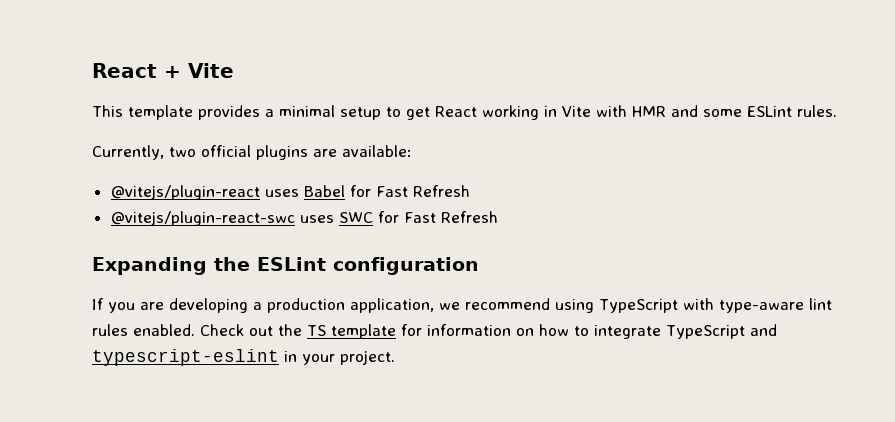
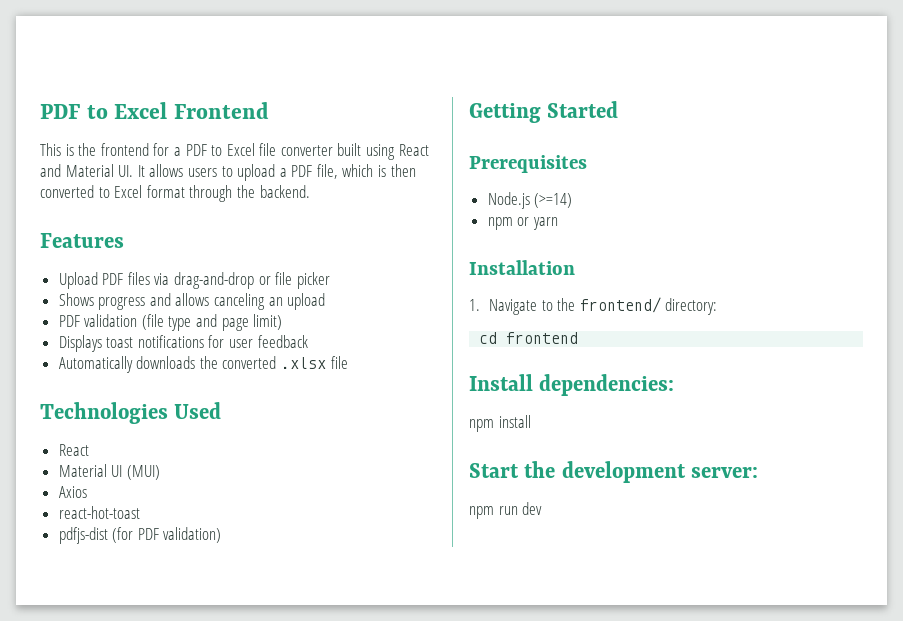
[92,63,234,78] [92,105,837,120] [92,145,412,160] [110,185,470,200] [110,211,498,226] [92,257,479,275] [92,298,832,313] [92,324,777,339] [92,349,395,366] React + Vite // This template provides a minimal setup to get React working in Vite with HMR and some ESLint rules. // Currently, two official plugins are available: // @vitejs/plugin-react uses Babel for Fast Refresh // @vitejs/plugin-react-swc uses SWC for Fast Refresh // Expanding the ESLint configuration // If you are developing a production application, we recommend using TypeScript with type-aware lint rules enabled. Check out the TS template for information on how to integrate TypeScript and typescript-eslint in your project. -> [40,102,269,119] [40,143,429,160] [40,164,416,181] [40,185,310,202] [40,233,124,248] [58,272,330,289] [58,293,326,310] [58,314,283,331] [58,335,308,352] [58,356,348,373] [40,402,222,424] [58,444,89,456] [58,464,160,480] [58,486,87,498] [58,506,140,519] [58,527,222,544] [469,101,619,123] [469,155,587,173] [487,192,573,209] [487,217,558,230] [469,260,575,275] [469,297,718,315] [479,332,579,344] [469,374,675,396] [469,415,531,432] [469,461,759,483] [469,502,543,519] PDF to Excel Frontend // This is the frontend for a PDF to Excel file converter built using React and Material UI. It allows users to upload a PDF file, which is then converted to Excel format through the backend. // Features // Upload PDF files via drag-and-drop or file picker // Shows progress and allows canceling an upload // PDF validation (file type and page limit) // Displays toast notifications for user feedback // Automatically downloads the converted .xlsx file // Technologies Used // React // Material UI (MUI) // Axios // react-hot-toast // pdfjs-dist (for PDF validation) // Getting Started // Prerequisites // Node.js (>=14) // npm or yarn // Installation // 1. Navigate to the frontend/ directory: // cd frontend // Install dependencies: // npm install // Start the development server: // npm run dev

